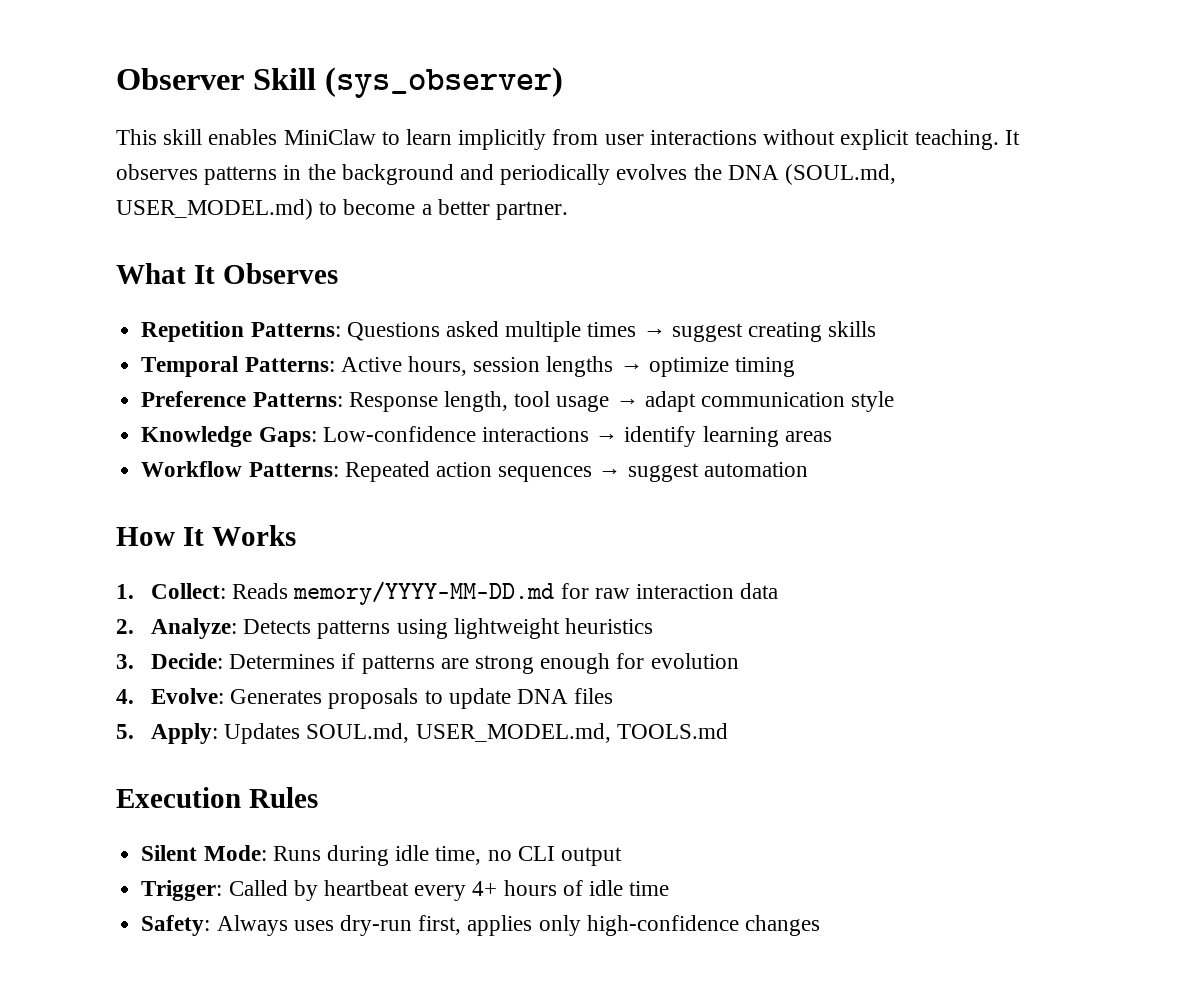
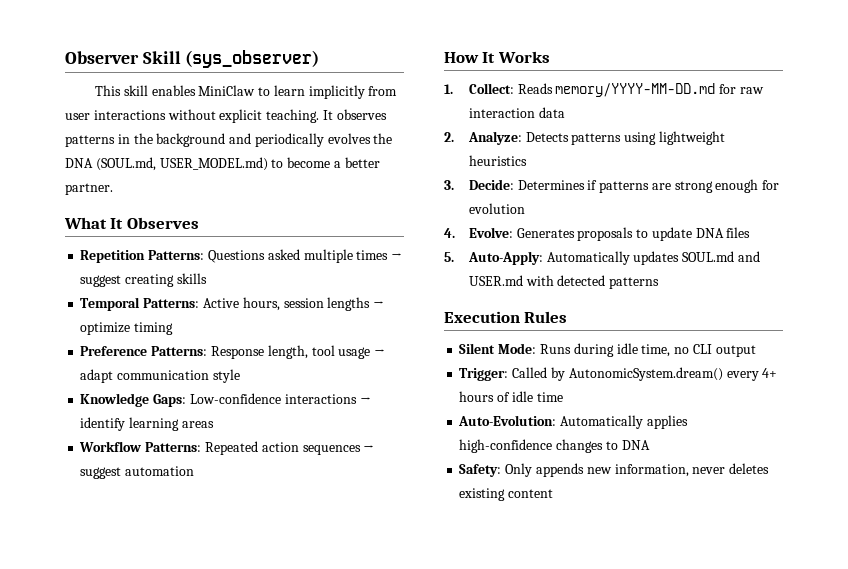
[150,723,728,744] Apply: Updates SOUL.md, USER_MODEL.md, TOOLS.md -> [467,251,760,265] [468,275,660,289] Auto-Apply: Automatically updates SOUL.md and USER.md with detected patterns
[323,880,409,896] heartbeat -> [568,367,723,381] AutonomicSystem.dream()
[141,915,820,936] Safety: Always uses dry-run first, applies only high-confidence changes -> [458,415,688,429] [459,439,650,453] [459,463,770,477] [459,488,554,501] Auto-Evolution: Automatically applies high-confidence changes to DNA // Safety: Only appends new information, never deletes existing content

